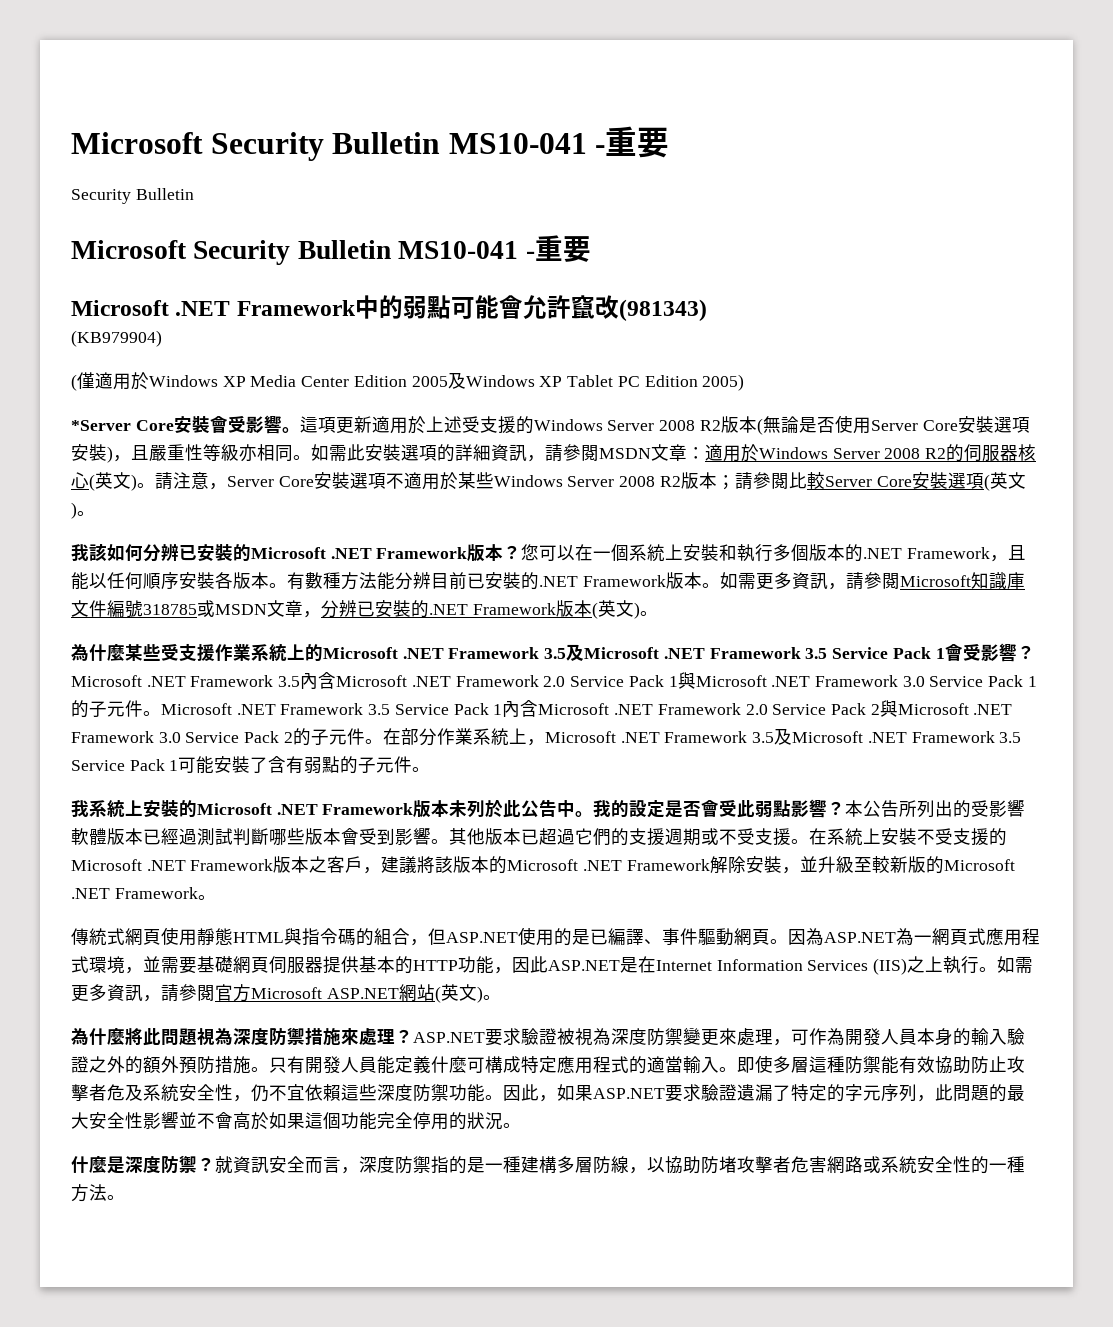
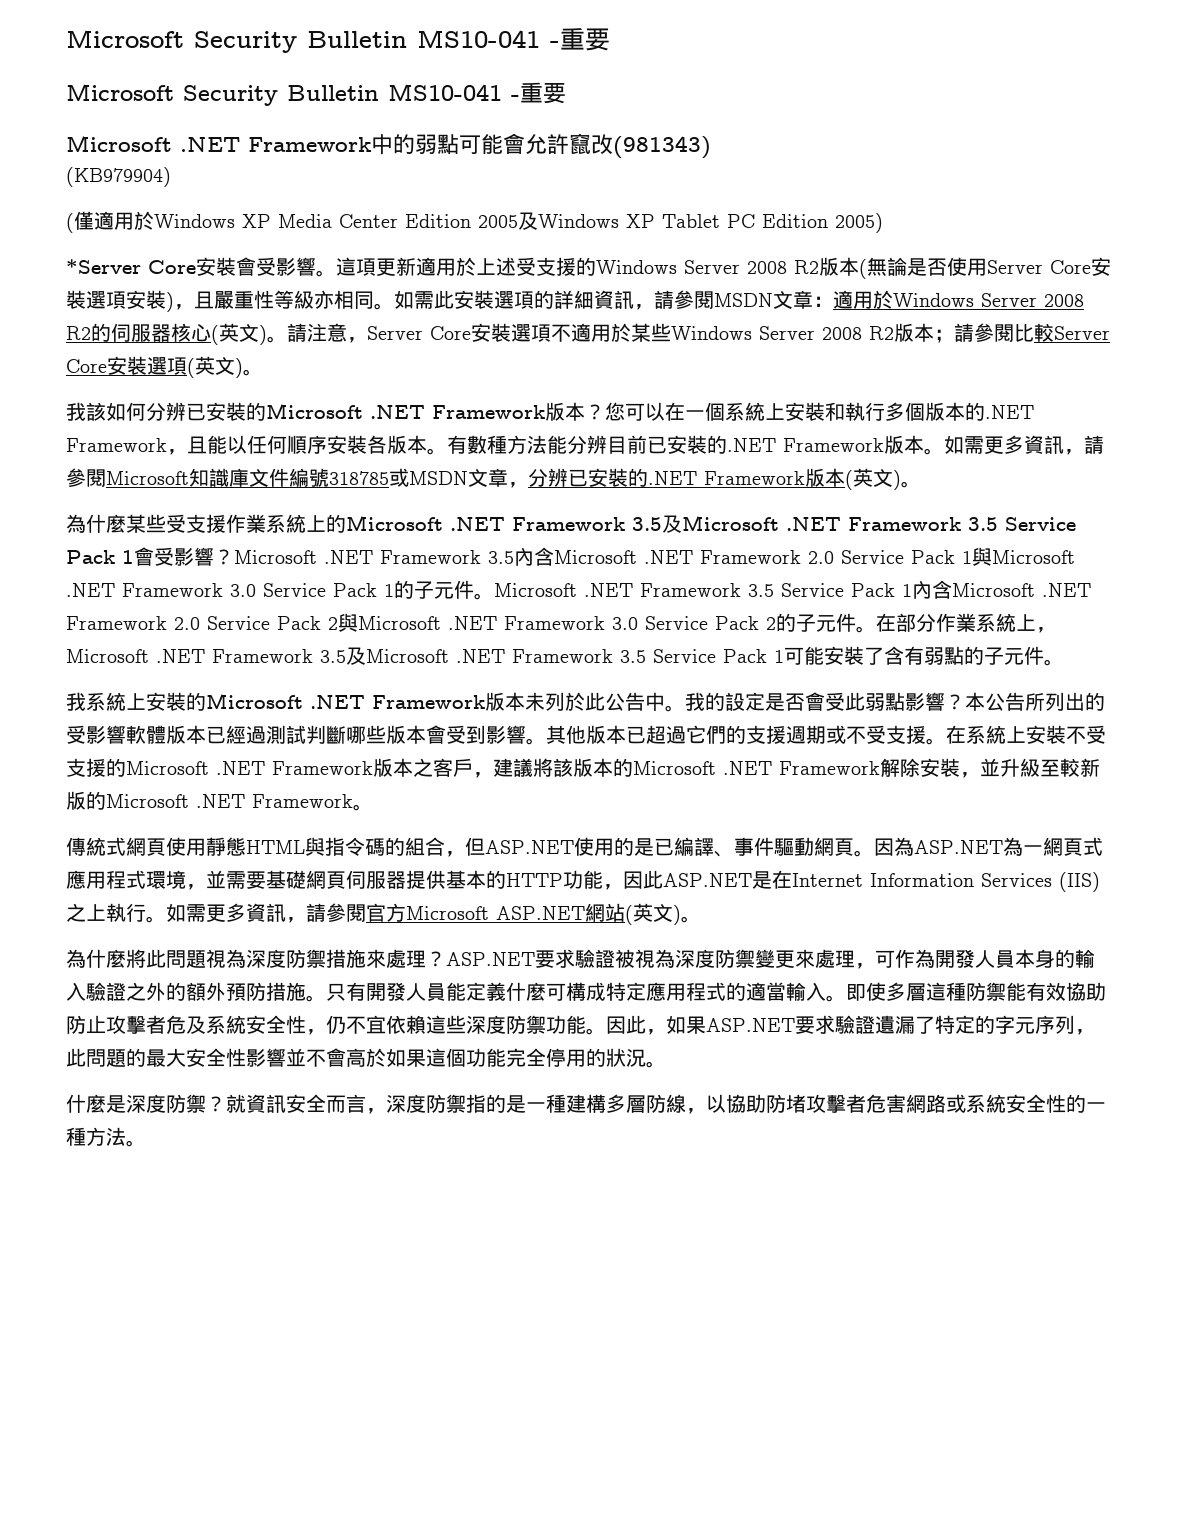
[71,126,670,161] [71,188,194,204] Microsoft Security Bulletin MS10-041 -重要 // Security Bulletin -> [66,28,610,53] Microsoft Security Bulletin MS10-041 -重要

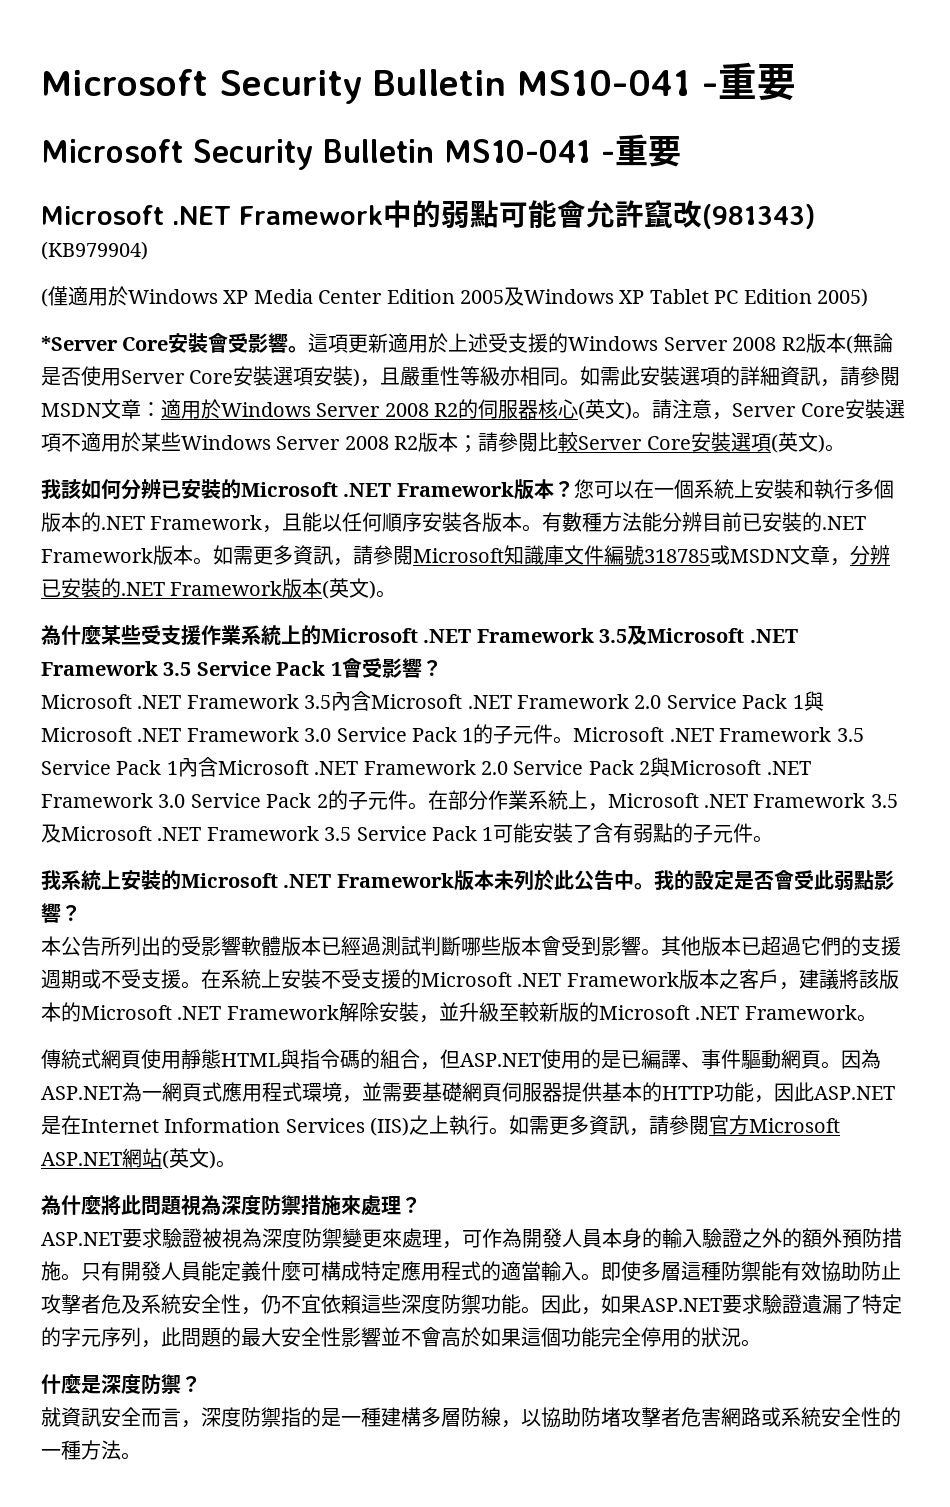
(234, 557) none -> (442, 668) //
(965, 702) none -> (81, 913) //
(446, 959) none -> (421, 1205) //
(226, 1104) none -> (201, 1384) //

